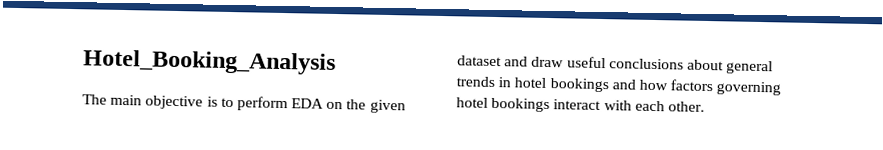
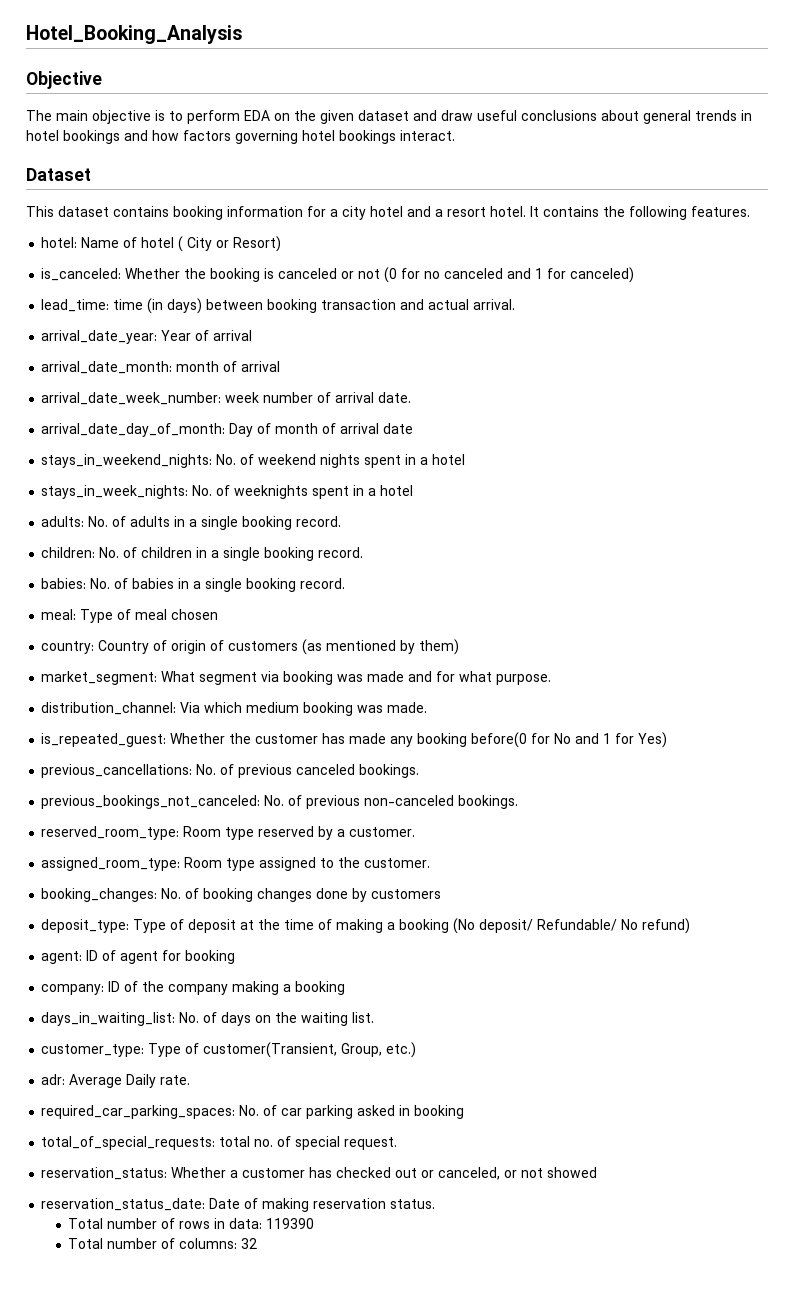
(336, 62) none -> [26,71,102,89] // Objective
[553,99,705,112] interact with each other. -> [400,130,455,141] [26,168,91,181] [26,206,750,220] [41,236,282,252] [41,267,635,283] [41,298,516,314] [41,330,253,344] [41,361,281,374] [41,392,412,405] [41,423,414,437] [41,454,466,468] [41,485,414,499] [41,516,342,530] [41,547,364,561] [41,578,346,592] [41,609,219,623] [41,639,460,655] [41,671,552,685] [41,702,428,716] [41,732,668,748] [41,764,420,778] [41,795,519,809] [41,826,416,840] [41,857,431,871] [41,888,442,902] [41,918,691,934] [41,950,236,964] [41,981,346,995] [41,1012,375,1026] [41,1042,417,1058] [41,1074,191,1088] [41,1105,465,1119] [41,1136,398,1150] [41,1167,598,1180] [41,1198,436,1212] [68,1218,315,1229] [68,1238,258,1249] interact. // Dataset // This dataset contains booking information for a city hotel and a resort hotel. It contains the following features. // hotel: Name of hotel ( City or Resort) // is_canceled: Whether the booking is canceled or not (0 for no canceled and 1 for canceled) // lead_time: time (in days) between booking transaction and actual arrival. // arrival_date_year: Year of arrival // arrival_date_month: month of arrival // arrival_date_week_number: week number of arrival date. // arrival_date_day_of_month: Day of month of arrival date // stays_in_weekend_nights: No. of weekend nights spent in a hotel // stays_in_week_nights: No. of weeknights spent in a hotel // adults: No. of adults in a single booking record. // children: No. of children in a single booking record. // babies: No. of babies in a single booking record. // meal: Type of meal chosen // country: Country of origin of customers (as mentioned by them) // market_segment: What segment via booking was made and for what purpose. // distribution_channel: Via which medium booking was made. // is_repeated_guest: Whether the customer has made any booking before(0 for No and 1 for Yes) // previous_cancellations: No. of previous canceled bookings. // previous_bookings_not_canceled: No. of previous non-canceled bookings. // reserved_room_type: Room type reserved by a customer. // assigned_room_type: Room type assigned to the customer. // booking_changes: No. of booking changes done by customers // deposit_type: Type of deposit at the time of making a booking (No deposit/ Refundable/ No refund) // agent: ID of agent for booking // company: ID of the company making a booking // days_in_waiting_list: No. of days on the waiting list. // customer_type: Type of customer(Transient, Group, etc.) // adr: Average Daily rate. // required_car_parking_spaces: No. of car parking asked in booking // total_of_special_requests: total no. of special request. // reservation_status: Whether a customer has checked out or canceled, or not showed // reservation_status_date: Date of making reservation status. // Total number of rows in data: 119390 // Total number of columns: 32

